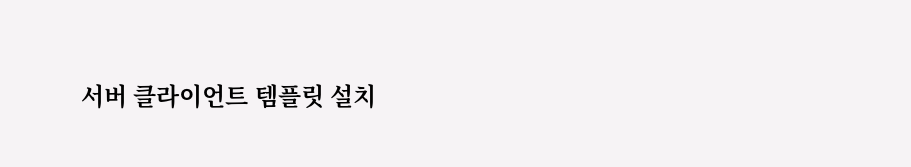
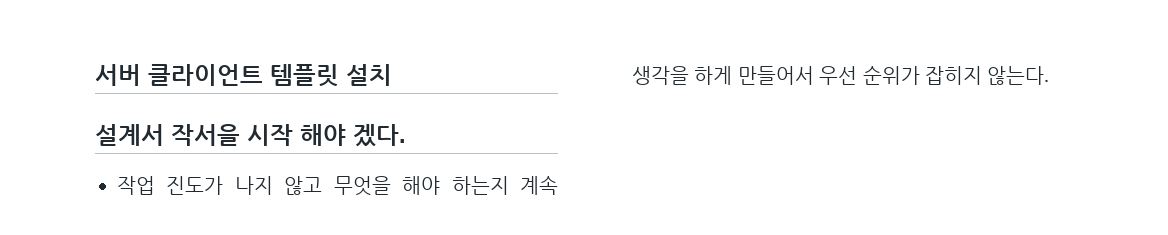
(377, 96) none -> [95,124,406,147] [117,175,558,196] [632,65,1050,85] // 설계서 작서을 시작 해야 겠다. // 작업 진도가 나지 않고 무엇을 해야 하는지 계속 생각을 하게 만들어서 우선 순위가 잡히지 않는다.

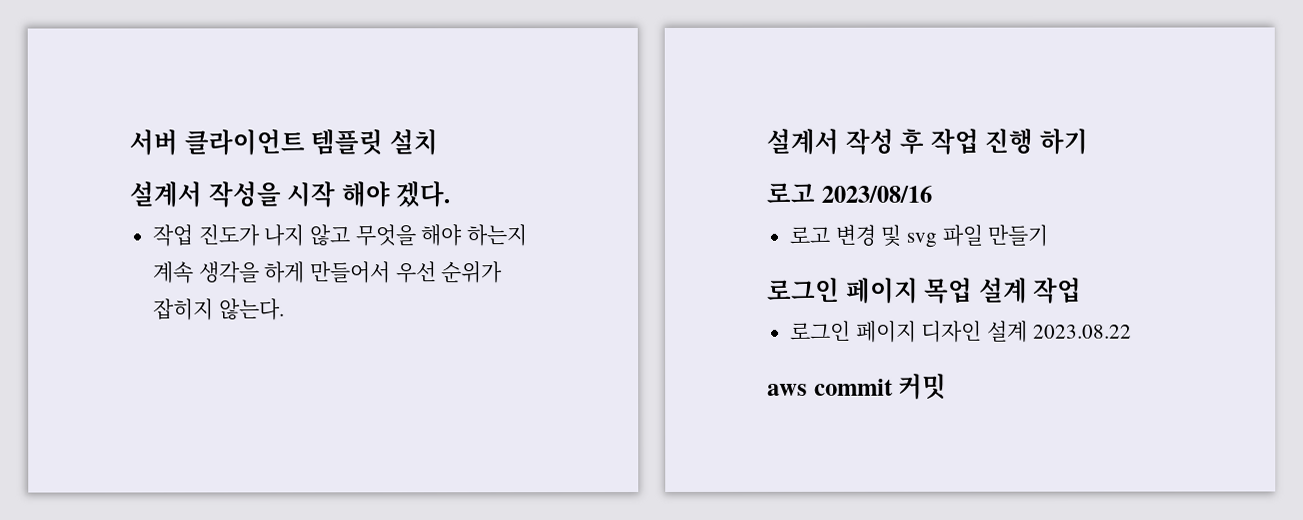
[171,124,240,146] 작서을 -> [207,181,281,208] 작성을
(1050, 75) none -> [766,128,1089,155] [766,182,932,203] [789,224,1049,248] [767,277,1083,304] [790,320,1132,343] [767,373,948,400] // 설계서 작성 후 작업 진행 하기 // 로고 2023/08/16 // 로고 변경 및 svg 파일 만들기 // 로그인 페이지 목업 설계 작업 // 로그인 페이지 디자인 설계 2023.08.22 // aws commit 커밋

